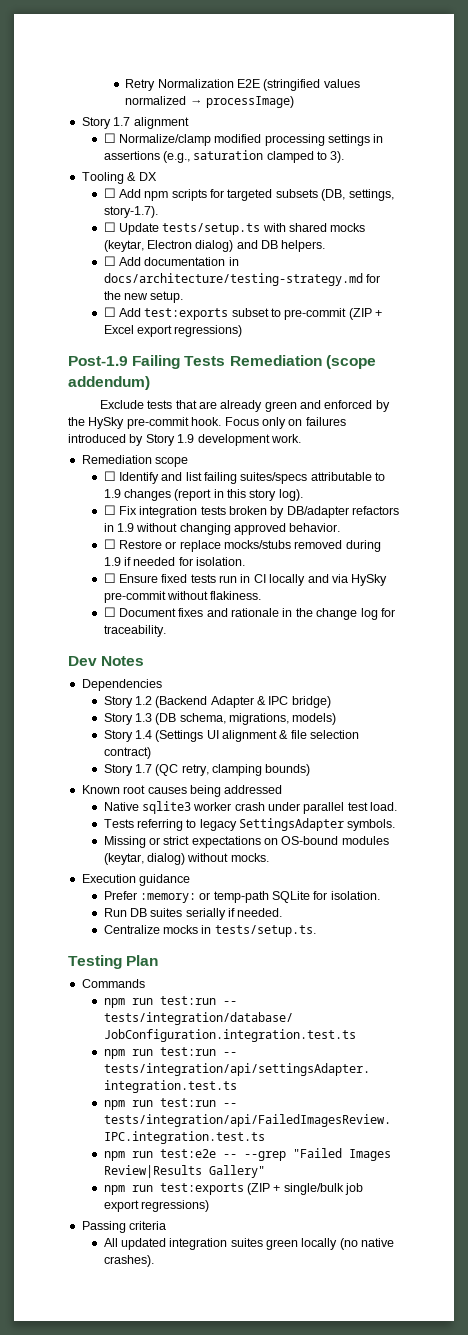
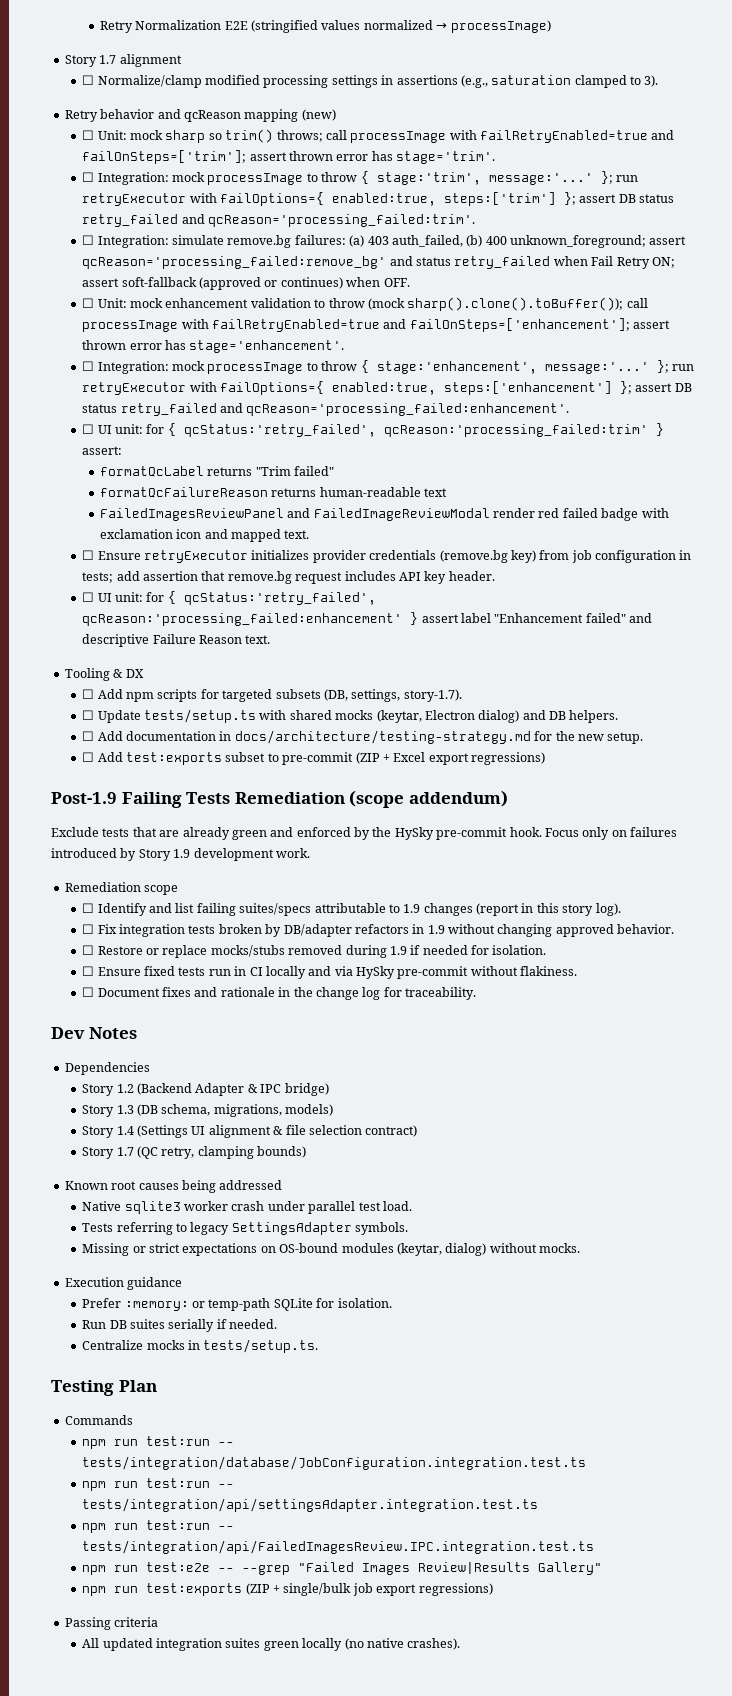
(345, 157) none -> [64,109,336,122] [82,129,675,143] [82,150,496,164] [82,171,638,185] [82,192,675,206] [82,214,476,227] [82,235,687,248] [82,256,675,269] [82,277,410,290] [82,297,648,311] [82,318,671,332] [82,340,345,353] [82,360,694,374] [82,381,692,395] [82,403,570,416] [82,423,664,437] [82,446,123,455] [99,466,335,477] [99,487,448,498] [99,508,669,521] [99,529,310,542] [82,550,692,563] [82,571,495,584] [82,591,376,605] [82,612,653,626] [82,634,271,647] // Retry behavior and qcReason mapping (new) // ☐ Unit: mock sharp so trim() throws; call processImage with failRetryEnabled=true and failOnSteps=['trim']; assert thrown error has stage='trim'. // ☐ Integration: mock processImage to throw { stage:'trim', message:'...' }; run retryExecutor with failOptions={ enabled:true, steps:['trim'] }; assert DB status retry_failed and qcReason='processing_failed:trim'. // ☐ Integration: simulate remove.bg failures: (a) 403 auth_failed, (b) 400 unknown_foreground; assert qcReason='processing_failed:remove_bg' and status retry_failed when Fail Retry ON; assert soft-fallback (approved or continues) when OFF. // ☐ Unit: mock enhancement validation to throw (mock sharp().clone().toBuffer()); call processImage with failRetryEnabled=true and failOnSteps=['enhancement']; assert thrown error has stage='enhancement'. // ☐ Integration: mock processImage to throw { stage:'enhancement', message:'...' }; run retryExecutor with failOptions={ enabled:true, steps:['enhancement'] }; assert DB status retry_failed and qcReason='processing_failed:enhancement'. // ☐ UI unit: for { qcStatus:'retry_failed', qcReason:'processing_failed:trim' } assert: // formatQcLabel returns "Trim failed" // formatQcFailureReason returns human‑readable text // FailedImagesReviewPanel and FailedImageReviewModal render red failed badge with exclamation icon and mapped text. // ☐ Ensure retryExecutor initializes provider credentials (remove.bg key) from job configuration in tests; add assertion that remove.bg request includes API key header. // ☐ UI unit: for { qcStatus:'retry_failed', qcReason:'processing_failed:enhancement' } assert label "Enhancement failed" and descriptive Failure Reason text.

